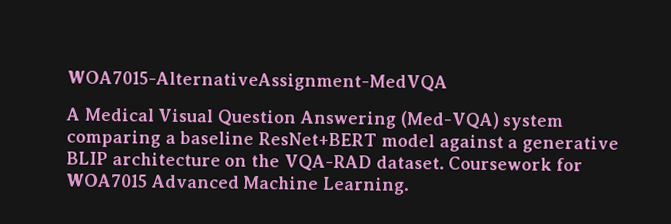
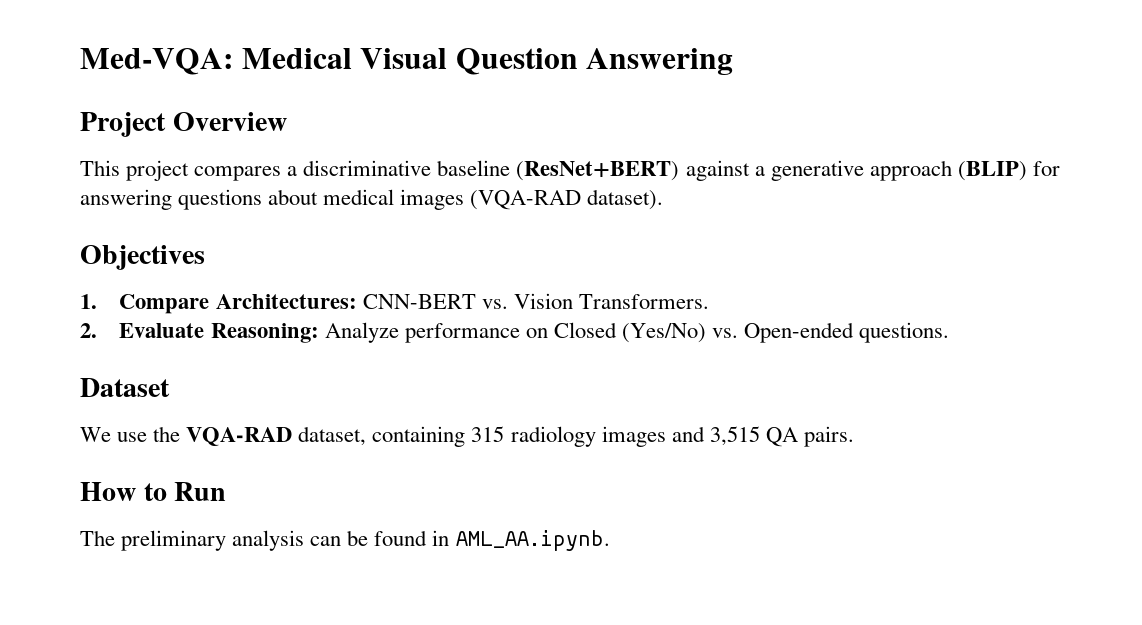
[67,70,448,93] [65,107,81,121] WOA7015-AlternativeAssignment-MedVQA // A -> [80,48,233,75] Med-VQA:
[399,110,564,131] [66,129,620,154] [66,151,584,172] [66,173,411,195] (Med-VQA) system comparing a baseline ResNet+BERT model against a generative BLIP architecture on the VQA-RAD dataset. Coursework for WOA7015 Advanced Machine Learning. -> [80,112,287,137] [80,160,1060,181] [80,189,664,210] [80,245,205,270] [80,293,709,314] [80,322,950,343] [80,378,170,397] [80,426,854,447] [80,482,227,501] [80,530,610,551] // Project Overview // This project compares a discriminative baseline (ResNet+BERT) against a generative approach (BLIP) for answering questions about medical images (VQA-RAD dataset). // Objectives // 1. Compare Architectures: CNN-BERT vs. Vision Transformers. // 2. Evaluate Reasoning: Analyze performance on Closed (Yes/No) vs. Open-ended questions. // Dataset // We use the VQA-RAD dataset, containing 315 radiology images and 3,515 QA pairs. // How to Run // The preliminary analysis can be found in AML_AA.ipynb.

